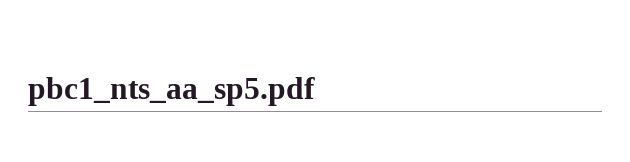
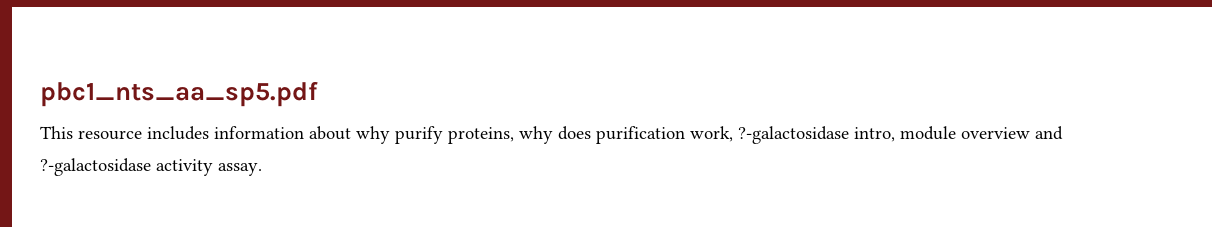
(315, 91) none -> [40,126,1063,144] [40,158,262,176] // This resource includes information about why purify proteins, why does purification work, ?-galactosidase intro, module overview and ?-galactosidase activity assay.

